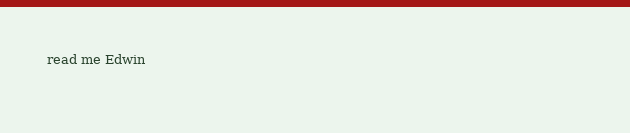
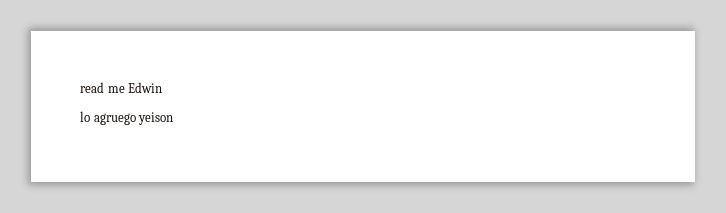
(146, 59) none -> [80,111,174,125] // lo agruego yeison

